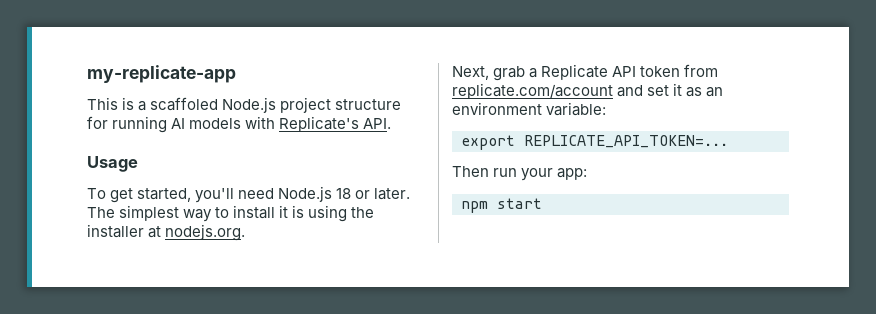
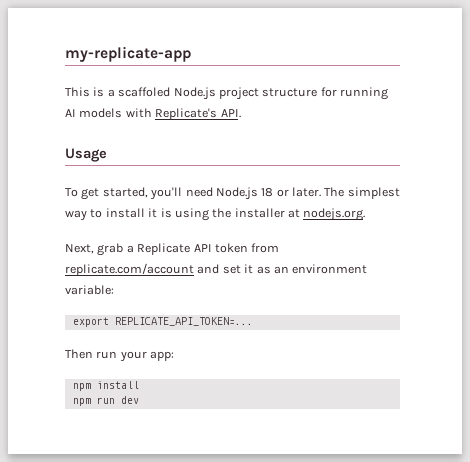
[497,198,542,209] start -> [96,381,139,389] [72,396,139,406] install // npm run dev

